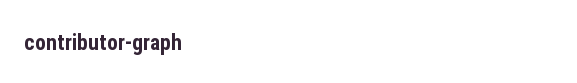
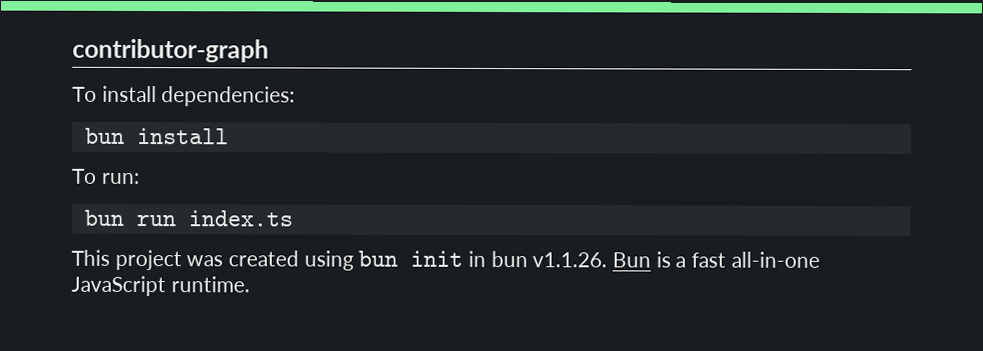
(182, 44) none -> [72,85,296,107] [84,127,229,145] [71,168,140,185] [83,209,293,227] [71,249,820,271] [71,275,250,297] // To install dependencies: // bun install // To run: // bun run index.ts // This project was created using bun init in bun v1.1.26. Bun is a fast all-in-one JavaScript runtime.

